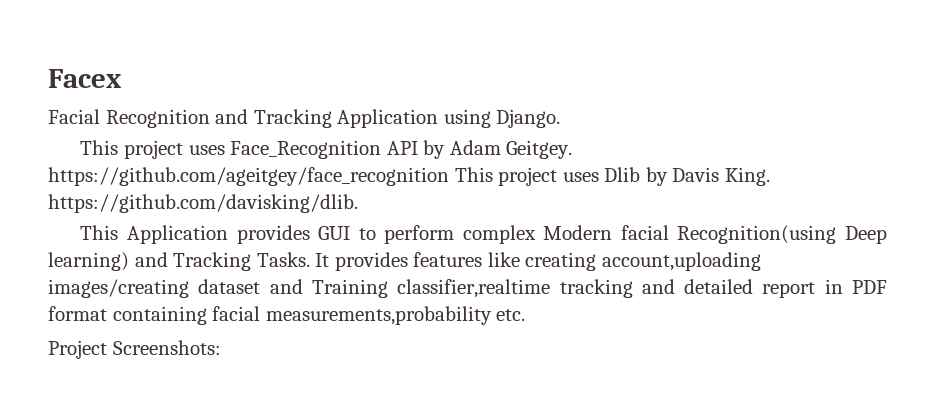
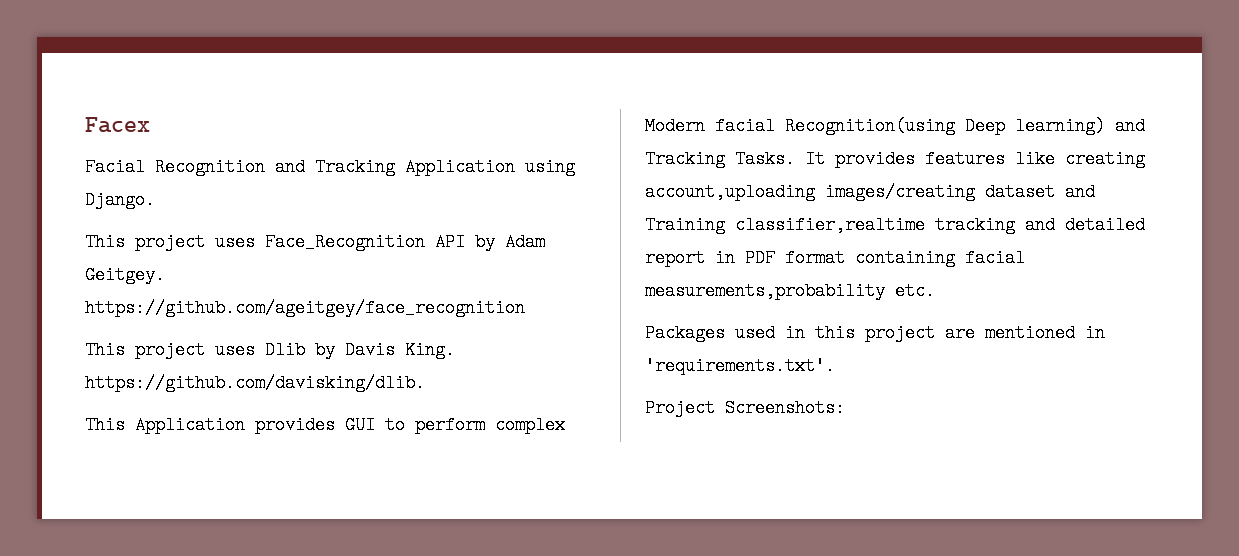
(449, 176) none -> (525, 308) //
(526, 315) none -> [645,324,1105,342] [645,357,835,375] // Packages used in this project are mentioned in 'requirements.txt'.

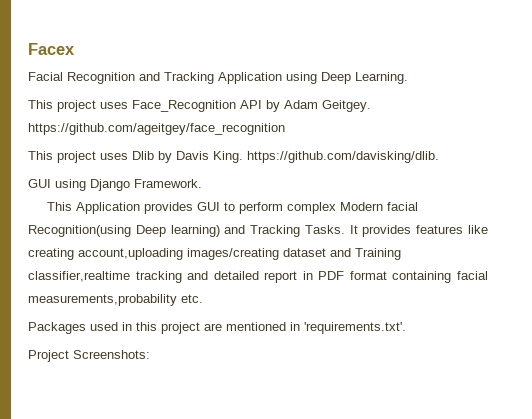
[85,191,155,209] Django. -> [321,72,408,84] Deep Learning.
(425, 383) none -> [28,179,202,191] // GUI using Django Framework.

